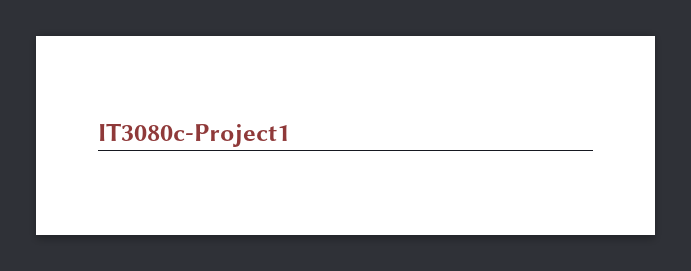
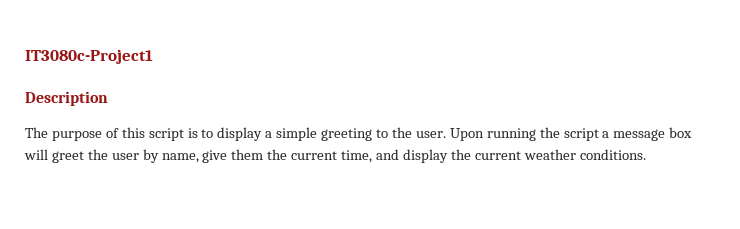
(290, 135) none -> [25,91,108,106] [25,127,693,141] [24,149,646,163] // Description // The purpose of this script is to display a simple greeting to the user. Upon running the script a message box will greet the user by name, give them the current time, and display the current weather conditions.

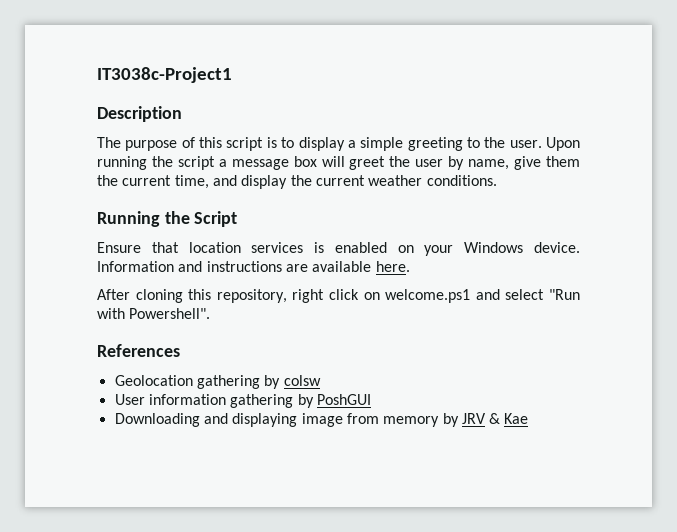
[25,49,153,64] IT3080c-Project1 -> [97,67,232,83] IT3038c-Project1
(646, 154) none -> [97,211,238,227] [97,242,580,256] [97,261,410,272] [97,289,581,303] [97,308,211,319] [97,344,180,357] [114,375,321,389] [114,394,371,408] [114,413,529,427] // Running the Script // Ensure that location services is enabled on your Windows device. Information and instructions are available here. // After cloning this repository, right click on welcome.ps1 and select "Run with Powershell". // References // Geolocation gathering by colsw // User information gathering by PoshGUI // Downloading and displaying image from memory by JRV & Kae

